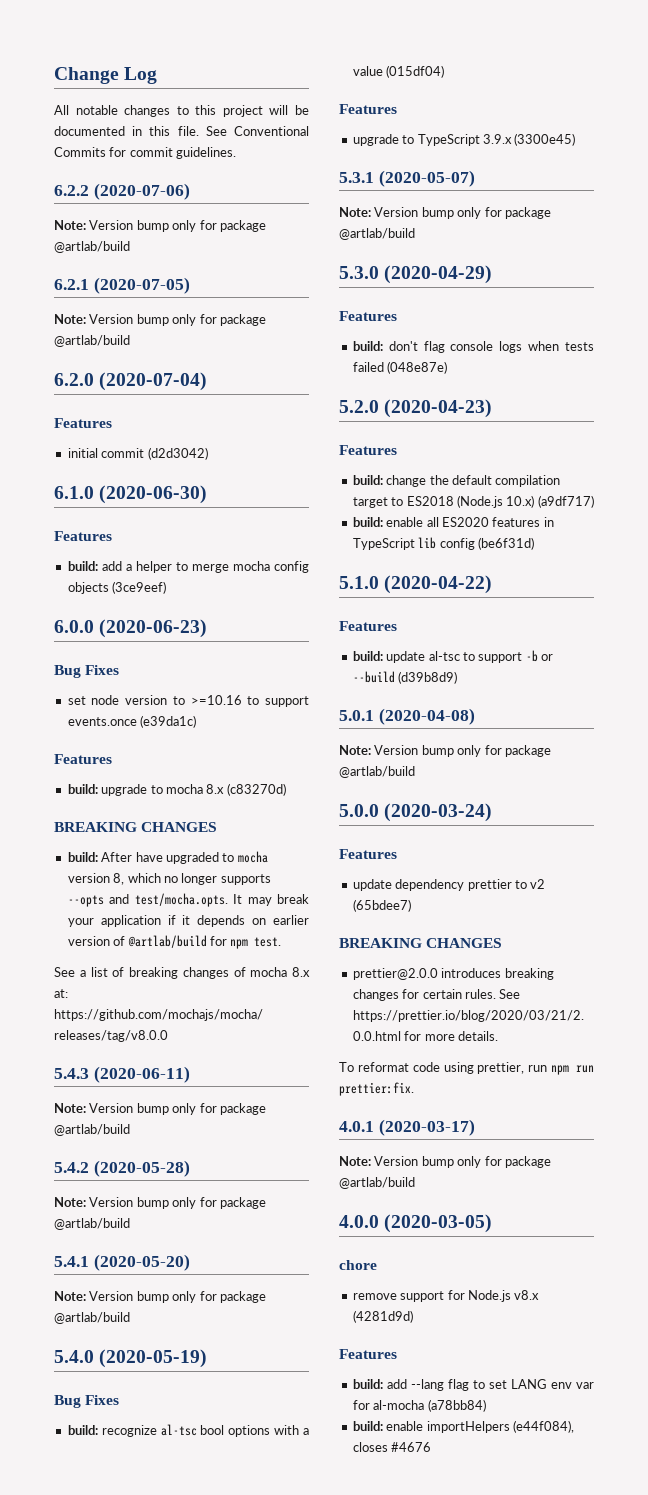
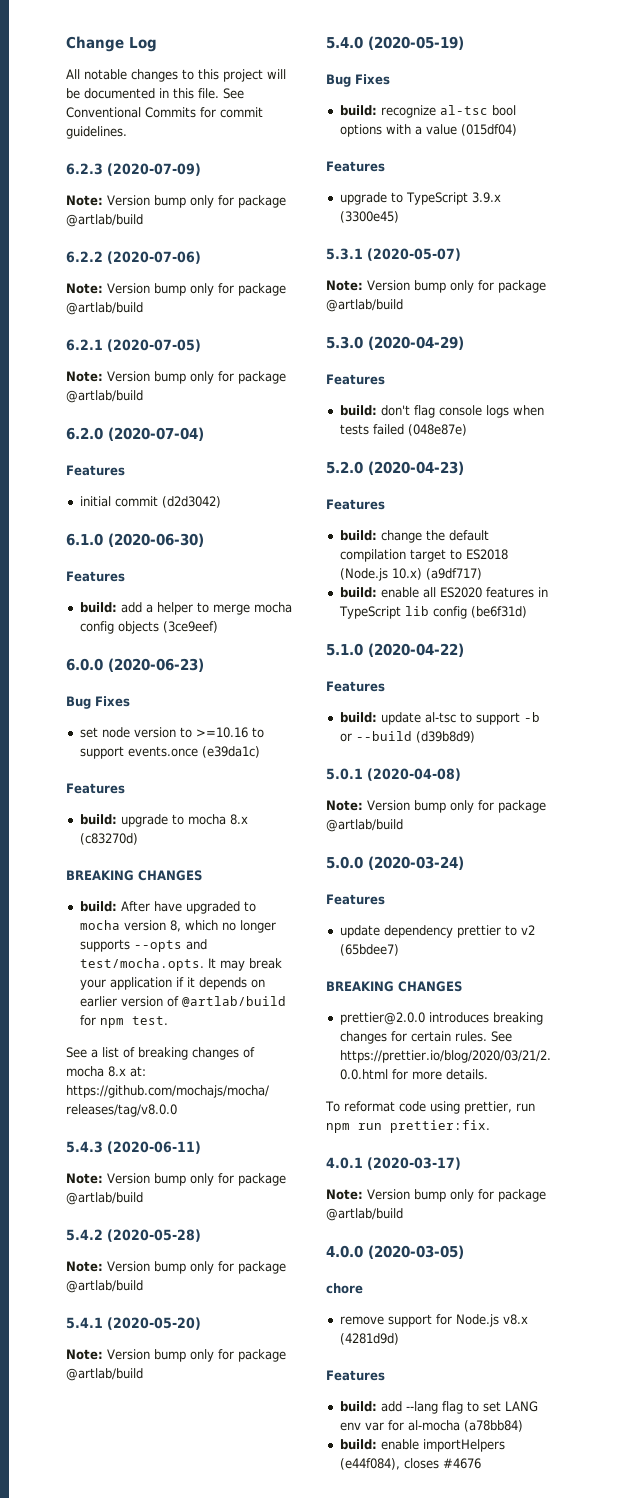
(237, 153) none -> [66,163,201,176] [66,195,286,208] [66,214,143,227] // 6.2.3 (2020-07-09) // Note: Version bump only for package @artlab/build

